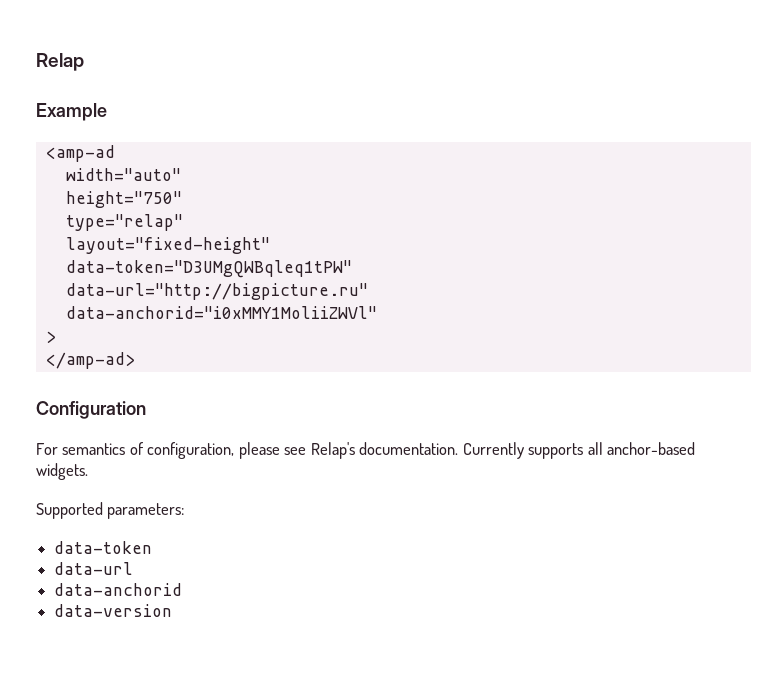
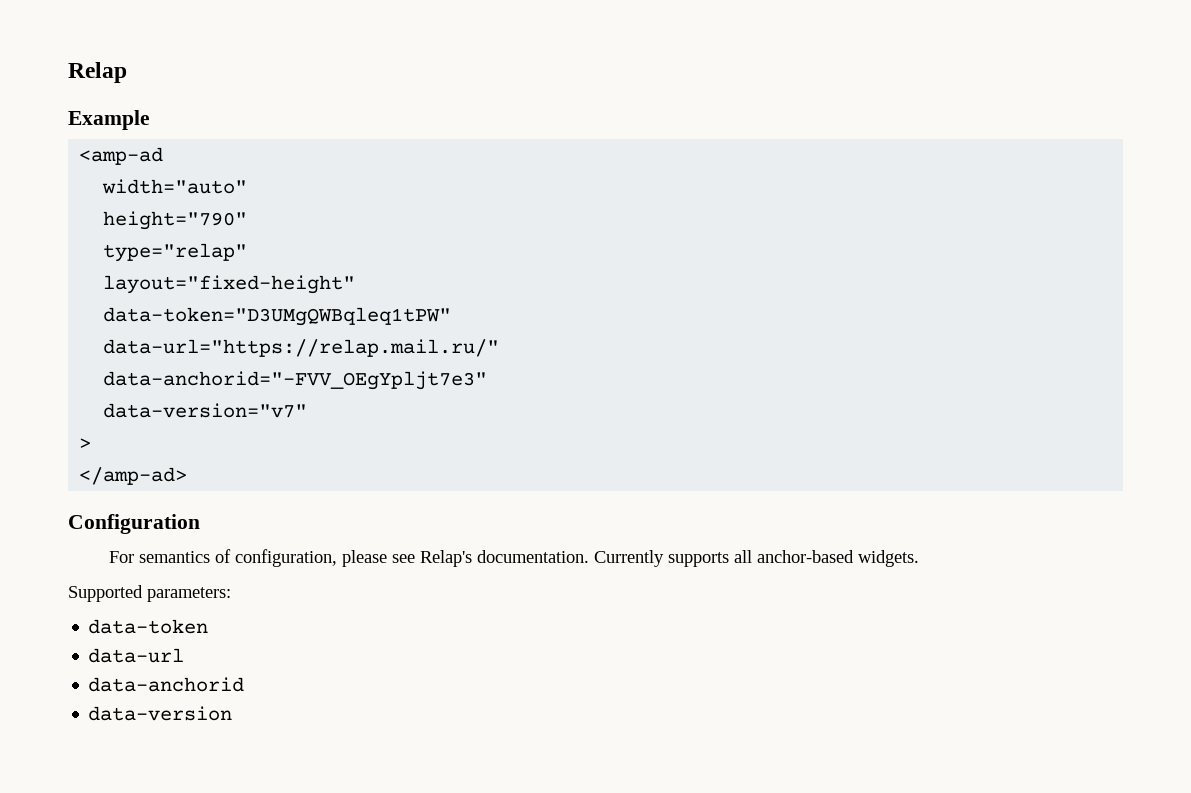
[65,191,182,208] height="750" -> [103,211,248,230] height="790"
[65,283,368,300] [65,306,377,319] data-url="http://bigpicture.ru" // data-anchorid="i0xMMY1MoliiZWVl" -> [103,339,500,357] [103,371,488,390] [103,403,308,418] data-url="https://relap.mail.ru/" // data-anchorid="-FVV_OEgYpljt7e3" // data-version="v7"

